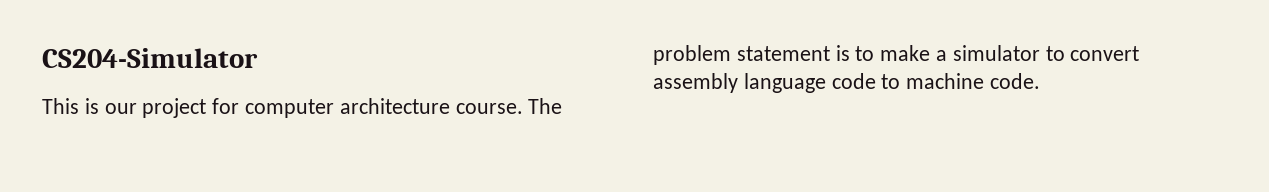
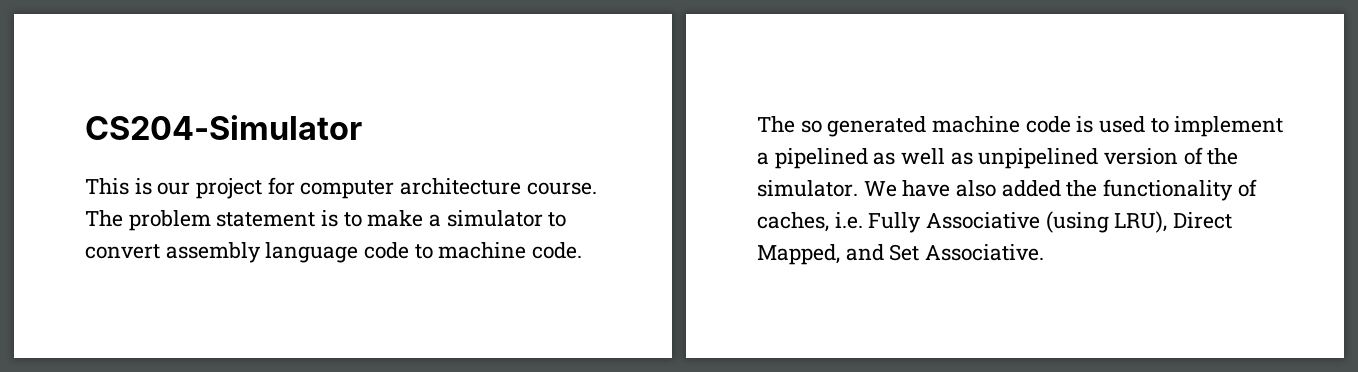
(1041, 81) none -> [757,116,1284,137] [757,147,1239,169] [757,179,1257,201] [757,211,1233,233] [757,244,1045,265] The so generated machine code is used to implement a pipelined as well as unpipelined version of the simulator. We have also added the functionality of caches, i.e. Fully Associative (using LRU), Direct Mapped, and Set Associative.

